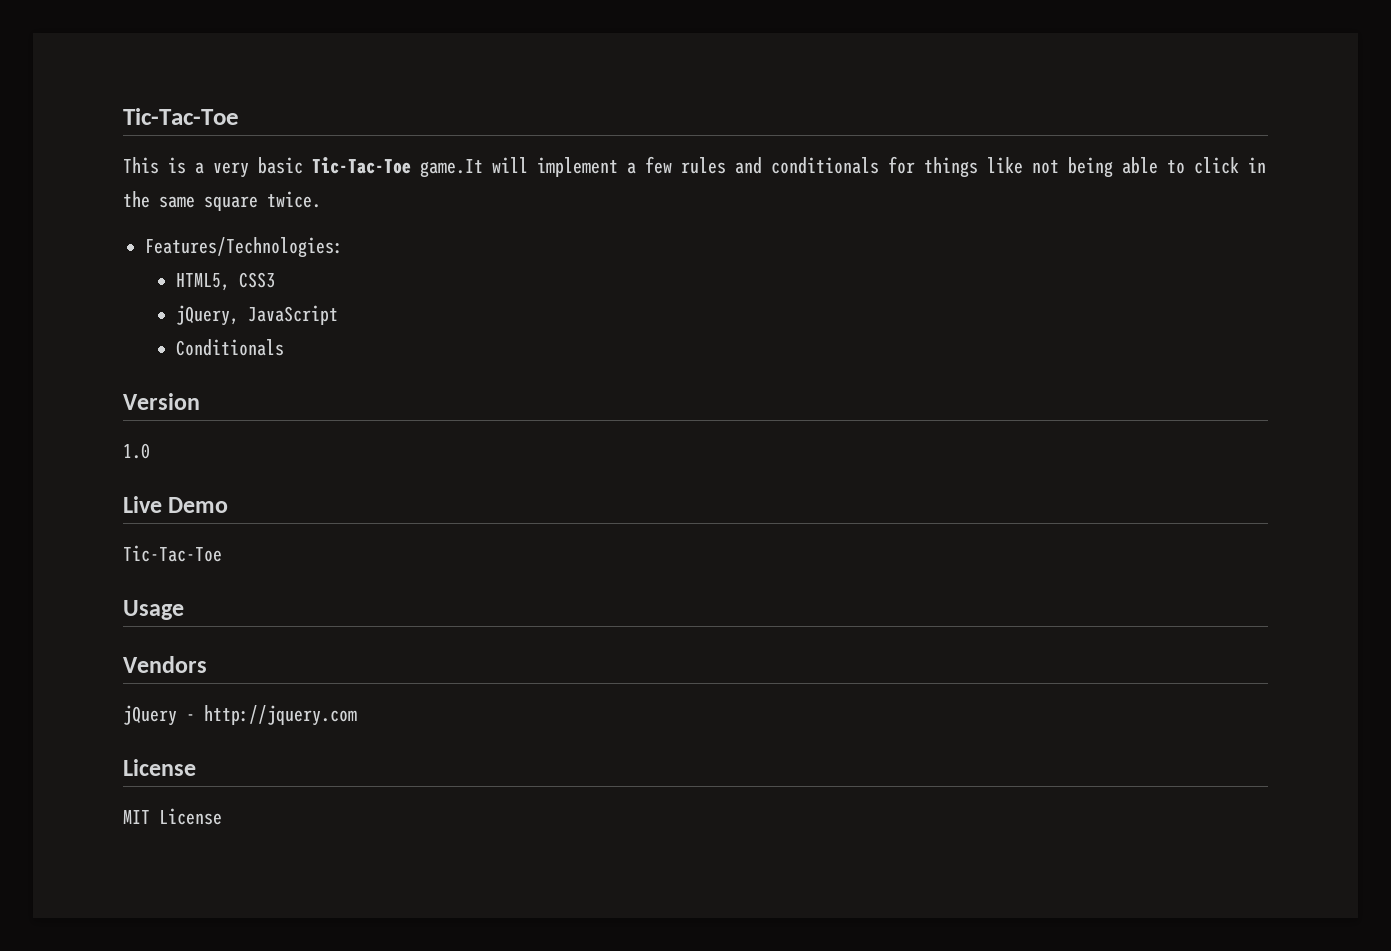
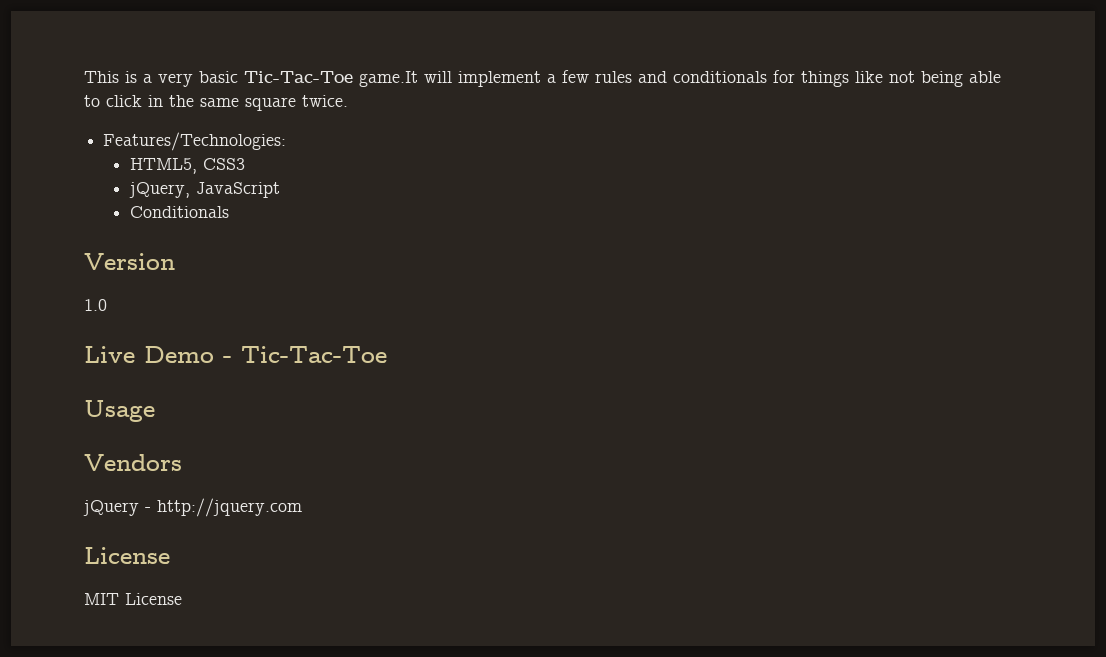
[123,108,239,125] Tic-Tac-Toe // -> (84, 77) none
(229, 505) // -> [223,356,232,363] -

